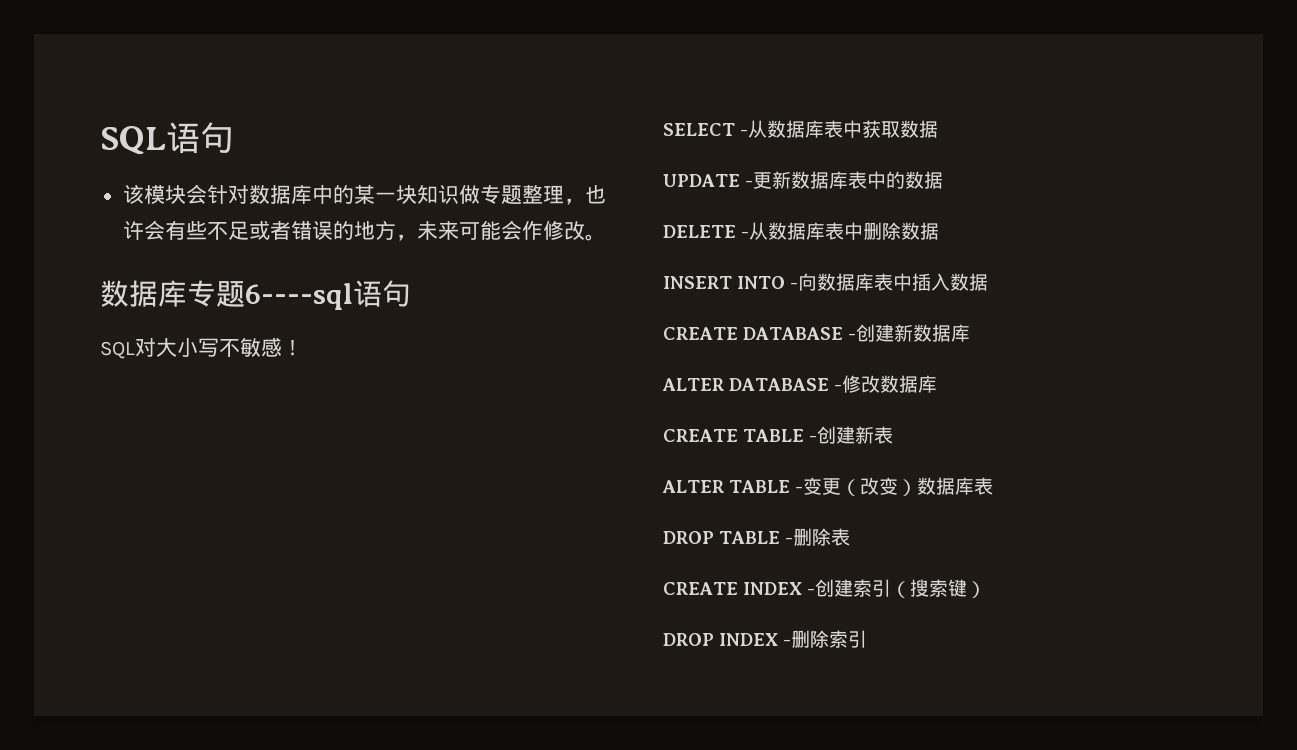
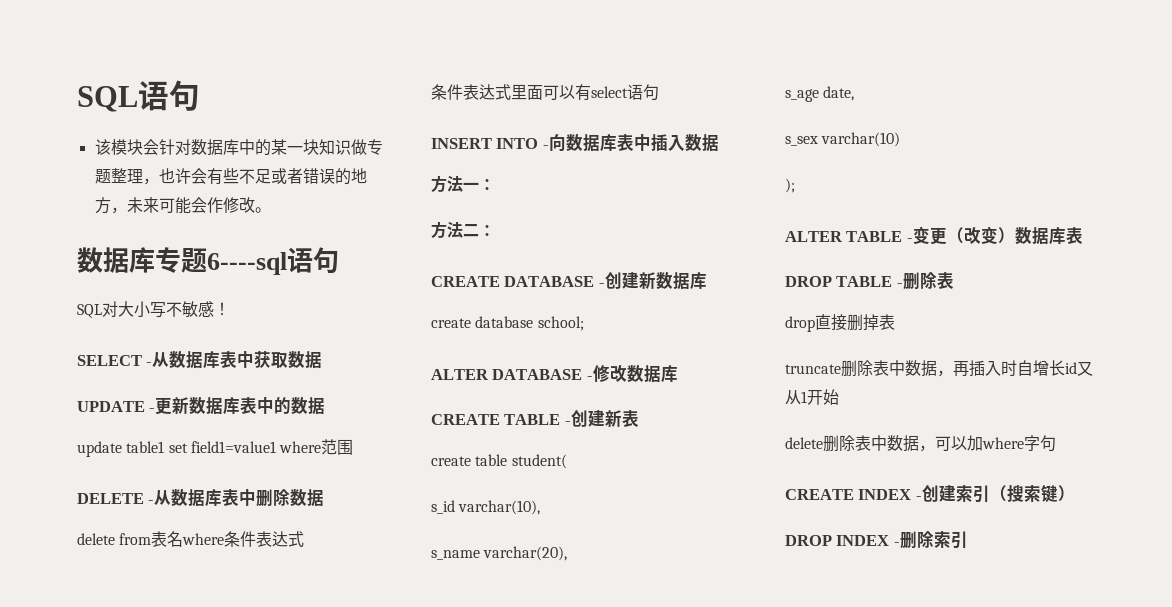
(943, 180) none -> [77,439,354,457] // update table1 set field1=value1 where范围
(939, 231) none -> [77,531,305,547] [431,84,659,101] // delete from表名where条件表达式 // 条件表达式里面可以有select语句
(988, 282) none -> [431,175,495,193] [431,221,495,239] // 方法一： // 方法二：
(970, 333) none -> [431,316,584,331] // create database school;
(893, 435) none -> [431,454,567,469] [431,500,541,515] [431,546,568,561] [785,86,855,102] [785,132,901,147] [785,178,795,193] // create table student( // s_id varchar(10), // s_name varchar(20), // s_age date, // s_sex varchar(10) // );
(850, 537) none -> [785,314,895,332] [785,360,1093,377] [785,389,839,405] [785,435,1056,452] // drop直接删掉表 // truncate删除表中数据，再插入时自增长id又从1开始 // delete删除表中数据，可以加where字句

